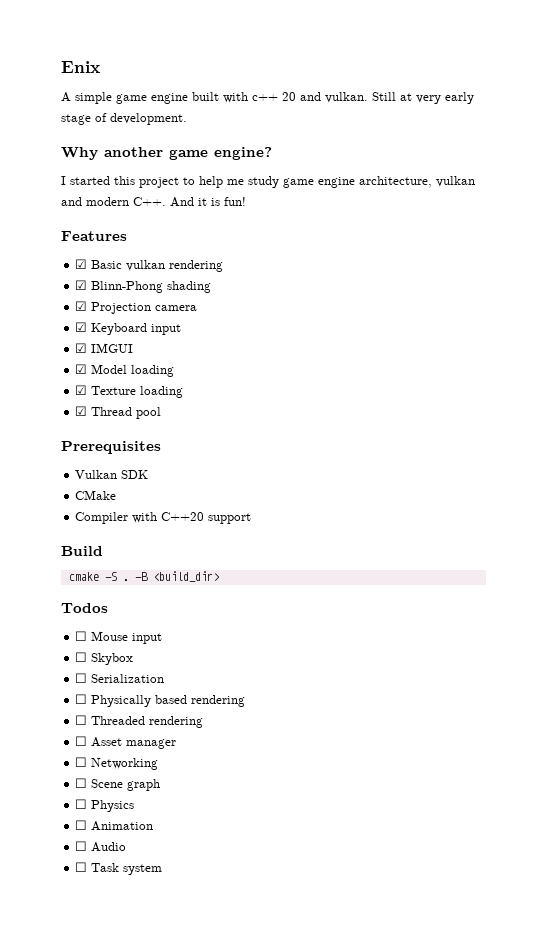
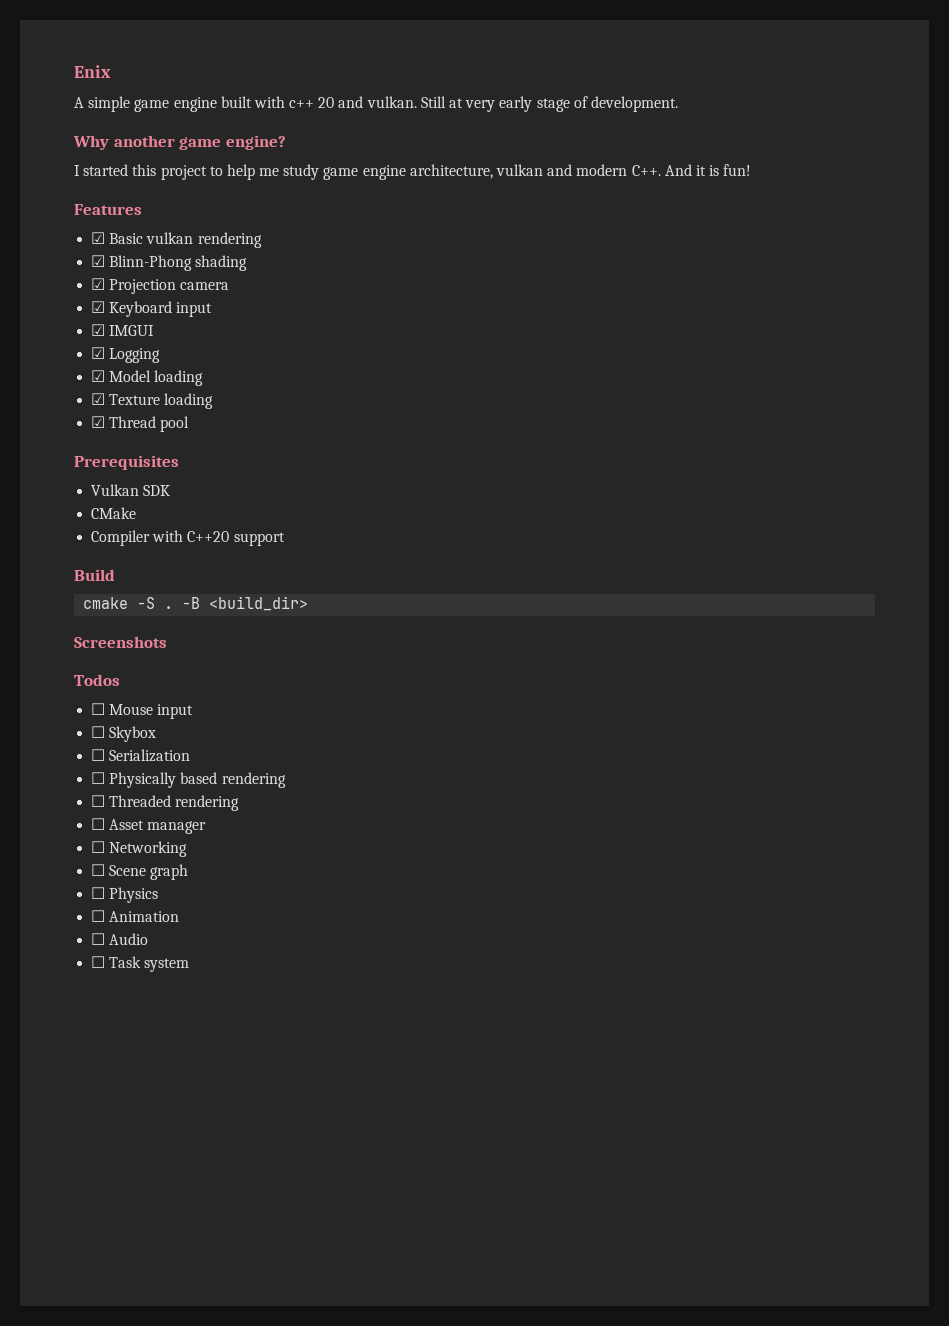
(134, 348) none -> [91,347,161,363] // ☑ Logging
(219, 576) none -> [74,636,167,648] // Screenshots

